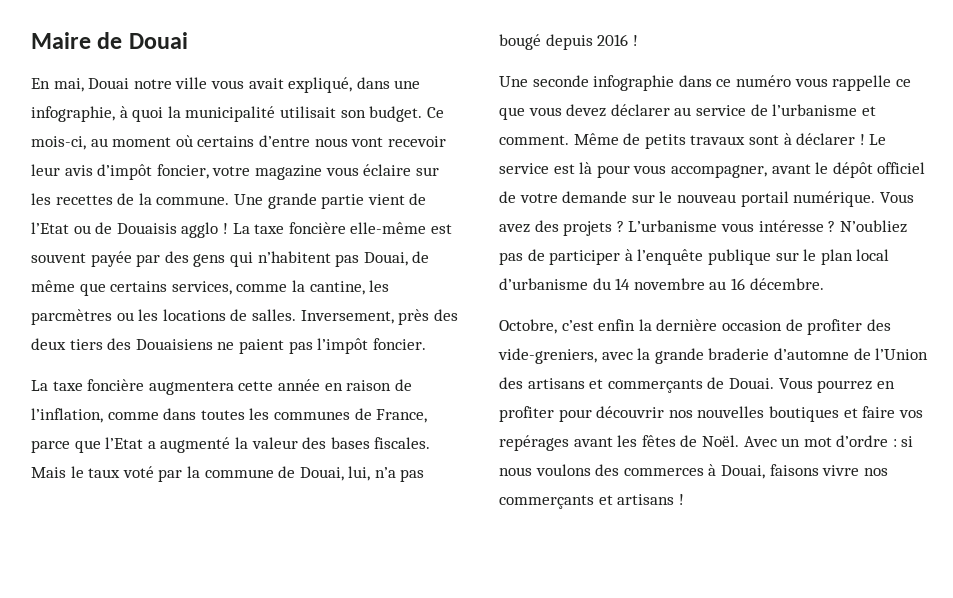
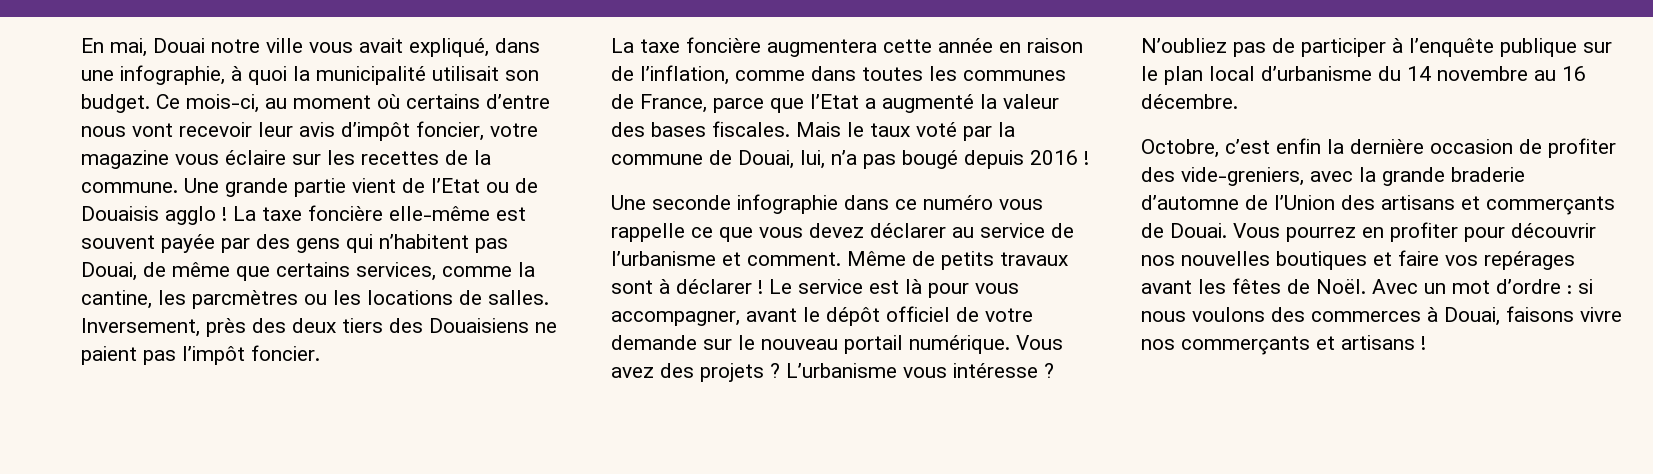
[31,32,188,49] Maire de Douai // -> (81, 45) none

